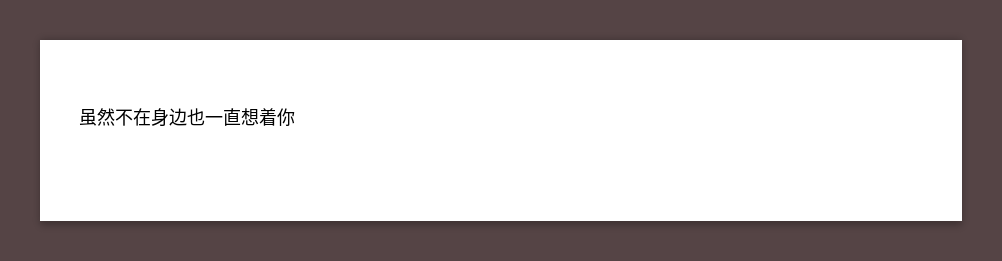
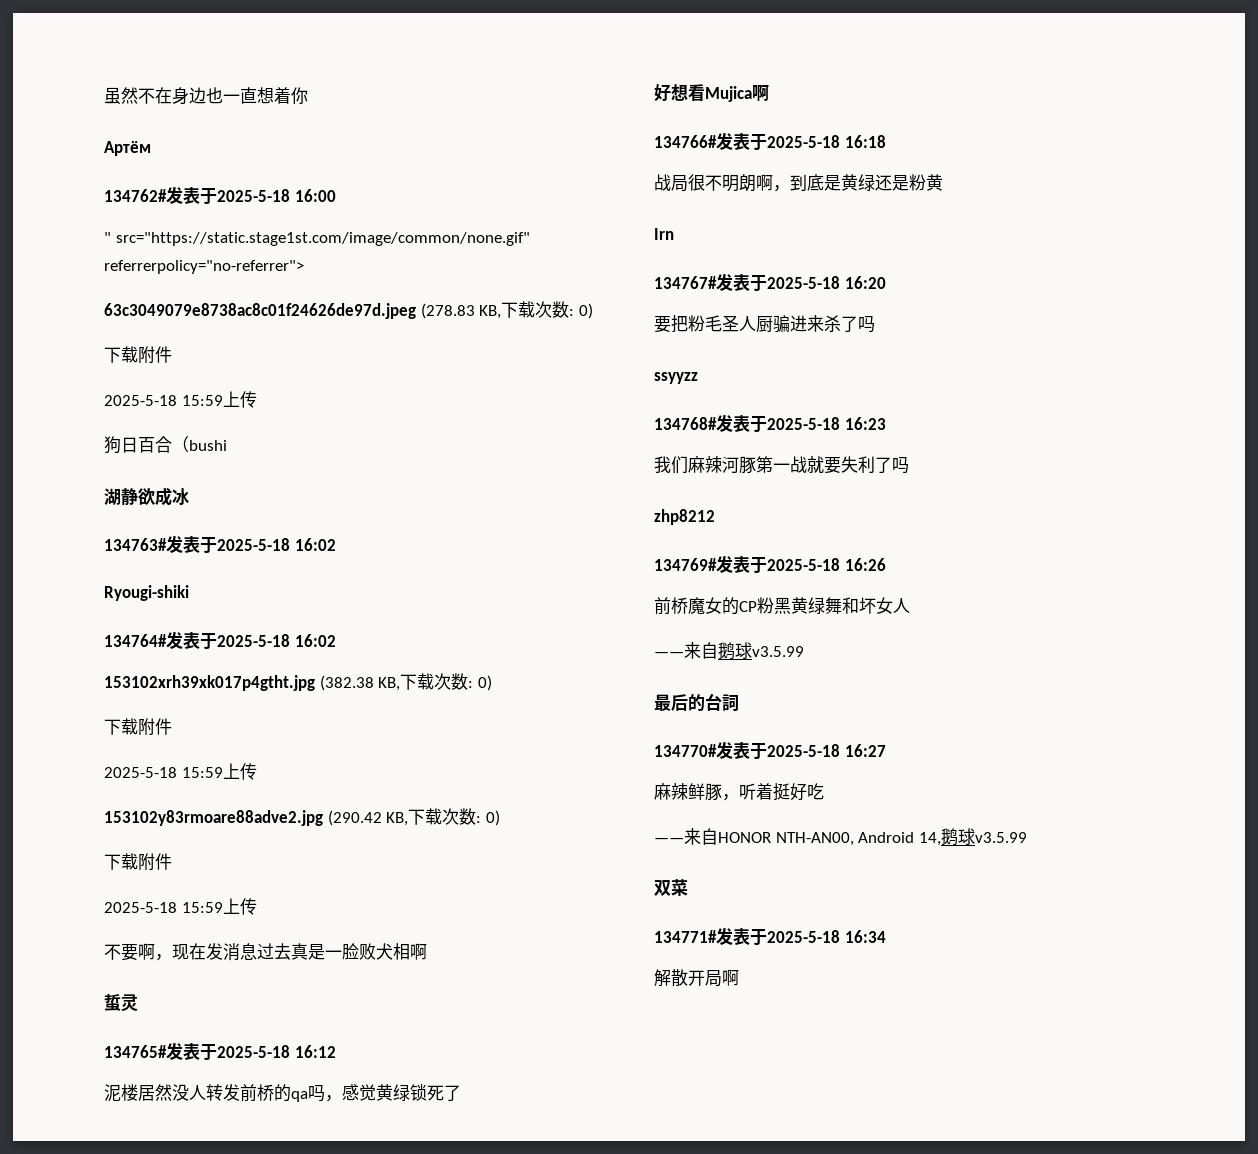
(295, 117) none -> [104,141,151,156] [104,186,336,204] [104,232,530,246] [104,260,304,274] [104,301,593,319] [104,346,172,364] [104,391,257,408] [104,436,227,454] [104,487,189,506] [104,535,336,553] [104,585,189,601] [104,631,336,649] [104,673,492,691] [104,718,172,736] [104,763,257,780] [104,808,500,826] [104,853,172,871] [104,898,257,915] [104,943,427,961] [104,994,138,1012] [104,1042,336,1060] [104,1084,461,1102] [654,84,769,102] [654,132,886,150] [654,174,943,192] [654,228,674,240] [654,273,886,291] [654,315,875,333] [654,372,698,384] [654,414,886,432] [654,456,909,474] [654,509,715,525] [654,555,886,573] [654,597,910,615] [654,642,804,660] [654,693,739,711] [654,741,886,759] [654,783,824,801] [654,828,1027,846] [654,879,688,896] [654,927,886,945] [654,969,739,987] // Артём // 134762#发表于2025-5-18 16:00 // " src="https://static.stage1st.com/image/common/none.gif" referrerpolicy="no-referrer"> // 63c3049079e8738ac8c01f24626de97d.jpeg (278.83 KB,下载次数: 0) // 下载附件 // 2025-5-18 15:59上传 // 狗日百合（bushi // 湖静欲成冰 // 134763#发表于2025-5-18 16:02 // Ryougi-shiki // 134764#发表于2025-5-18 16:02 // 153102xrh39xk017p4gtht.jpg (382.38 KB,下载次数: 0) // 下载附件 // 2025-5-18 15:59上传 // 153102y83rmoare88adve2.jpg (290.42 KB,下载次数: 0) // 下载附件 // 2025-5-18 15:59上传 // 不要啊，现在发消息过去真是一脸败犬相啊 // 蜇灵 // 134765#发表于2025-5-18 16:12 // 泥楼居然没人转发前桥的qa吗，感觉黄绿锁死了 // 好想看Mujica啊 // 134766#发表于2025-5-18 16:18 // 战局很不明朗啊，到底是黄绿还是粉黄 // Irn // 134767#发表于2025-5-18 16:20 // 要把粉毛圣人厨骗进来杀了吗 // ssyyzz // 134768#发表于2025-5-18 16:23 // 我们麻辣河豚第一战就要失利了吗 // zhp8212 // 134769#发表于2025-5-18 16:26 // 前桥魔女的CP粉黑黄绿舞和坏女人 // ——来自鹅球v3.5.99 // 最后的台詞 // 134770#发表于2025-5-18 16:27 // 麻辣鲜豚，听着挺好吃 // ——来自HONOR NTH-AN00, Android 14,鹅球v3.5.99 // 双菜 // 134771#发表于2025-5-18 16:34 // 解散开局啊

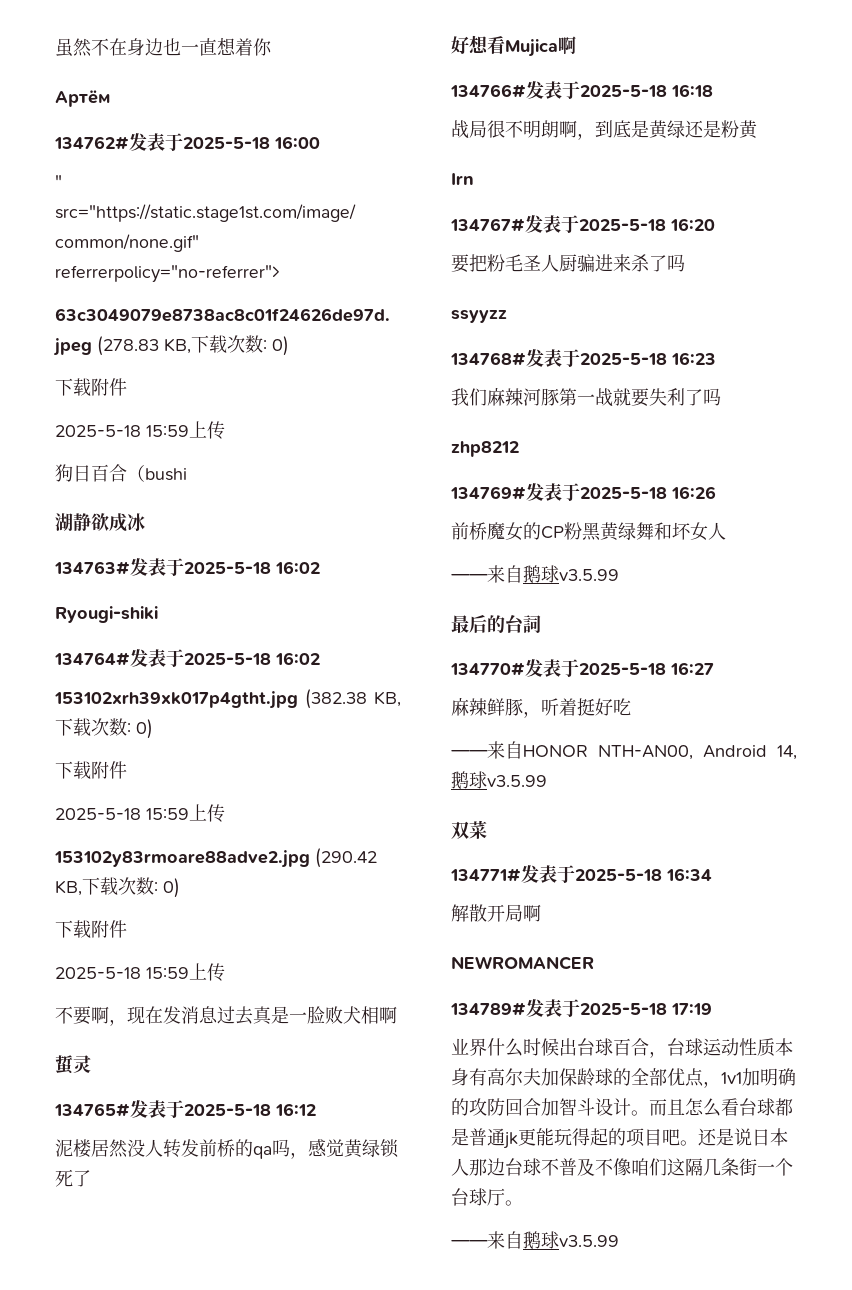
(739, 977) none -> [451,956,594,970] [450,999,712,1017] [451,1038,793,1058] [451,1068,796,1088] [451,1098,793,1117] [451,1128,788,1149] [451,1158,793,1176] [451,1188,523,1206] [451,1231,619,1250] // NEWROMANCER // 134789#发表于2025-5-18 17:19 // 业界什么时候出台球百合，台球运动性质本身有高尔夫加保龄球的全部优点，1v1加明确的攻防回合加智斗设计。而且怎么看台球都是普通jk更能玩得起的项目吧。还是说日本人那边台球不普及不像咱们这隔几条街一个台球厅。 // ——来自鹅球v3.5.99

